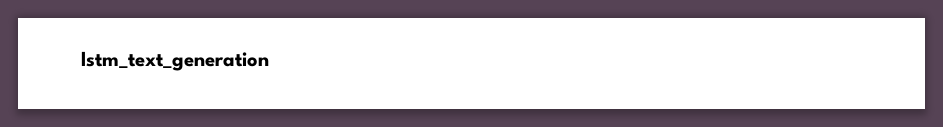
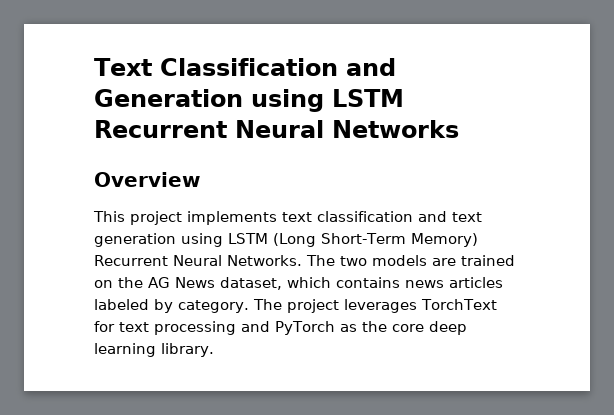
[81,51,269,71] lstm_text_generation -> [94,58,396,76] [94,89,404,112] [94,120,459,138] [94,172,200,187] [93,211,482,225] [94,233,478,247] [94,255,515,266] [94,277,503,290] [94,299,497,313] [94,321,467,335] [94,343,214,357] Text Classification and Generation using LSTM Recurrent Neural Networks // Overview // This project implements text classification and text generation using LSTM (Long Short-Term Memory) Recurrent Neural Networks. The two models are trained on the AG News dataset, which contains news articles labeled by category. The project leverages TorchText for text processing and PyTorch as the core deep learning library.

